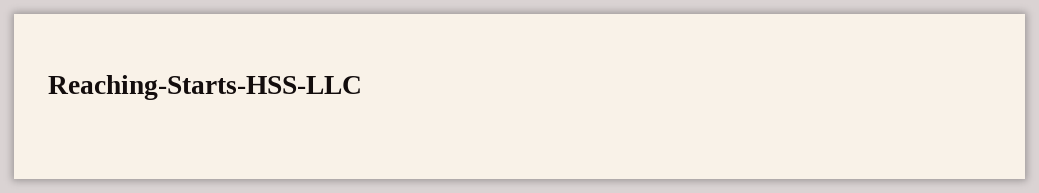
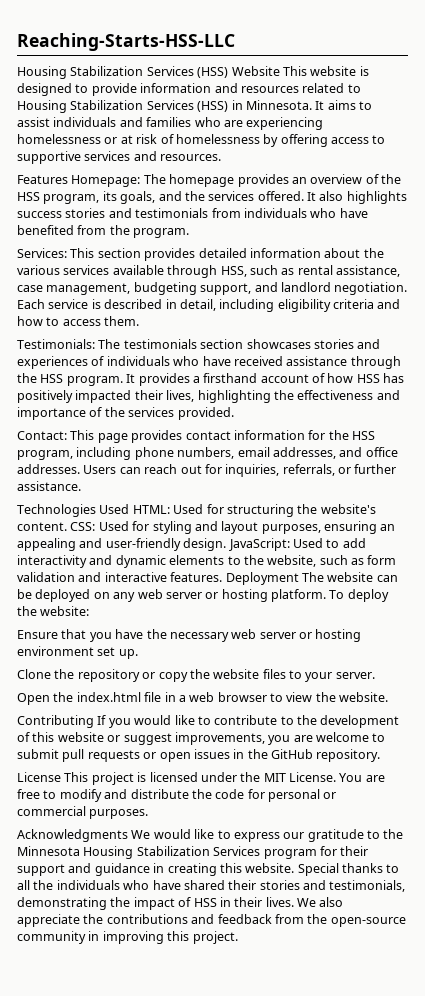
(362, 87) none -> [17,66,369,79] [17,83,361,96] [17,100,372,113] [17,117,324,130] [17,134,386,147] [17,151,222,164] [17,174,401,187] [17,191,407,204] [17,208,368,218] [17,225,190,238] [17,248,384,261] [17,265,400,278] [17,282,408,295] [17,299,401,312] [17,316,140,326] [17,339,381,349] [17,356,401,369] [17,373,405,386] [17,390,400,403] [17,407,234,420] [17,430,375,443] [17,447,398,460] [17,464,397,477] [17,481,81,491] [17,504,376,517] [17,521,396,534] [17,538,366,551] [17,555,397,568] [17,572,398,585] [17,589,389,602] [17,606,90,616] [17,629,362,642] [17,646,138,659] [17,669,375,682] [17,692,389,705] [17,715,400,728] [17,732,386,745] [17,749,381,762] [17,772,385,785] [17,789,337,802] [17,806,149,819] [17,829,404,842] [17,846,369,859] [17,863,400,876] [17,880,406,892] [17,897,344,910] [17,914,406,927] [17,931,238,944] // Housing Stabilization Services (HSS) Website This website is designed to provide information and resources related to Housing Stabilization Services (HSS) in Minnesota. It aims to assist individuals and families who are experiencing homelessness or at risk of homelessness by offering access to supportive services and resources. // Features Homepage: The homepage provides an overview of the HSS program, its goals, and the services offered. It also highlights success stories and testimonials from individuals who have benefited from the program. // Services: This section provides detailed information about the various services available through HSS, such as rental assistance, case management, budgeting support, and landlord negotiation. Each service is described in detail, including eligibility criteria and how to access them. // Testimonials: The testimonials section showcases stories and experiences of individuals who have received assistance through the HSS program. It provides a firsthand account of how HSS has positively impacted their lives, highlighting the effectiveness and importance of the services provided. // Contact: This page provides contact information for the HSS program, including phone numbers, email addresses, and office addresses. Users can reach out for inquiries, referrals, or further assistance. // Technologies Used HTML: Used for structuring the website's content. CSS: Used for styling and layout purposes, ensuring an appealing and user-friendly design. JavaScript: Used to add interactivity and dynamic elements to the website, such as form validation and interactive features. Deployment The website can be deployed on any web server or hosting platform. To deploy the website: // Ensure that you have the necessary web server or hosting environment set up. // Clone the repository or copy the website files to your server. // Open the index.html file in a web browser to view the website. // Contributing If you would like to contribute to the development of this website or suggest improvements, you are welcome to submit pull requests or open issues in the GitHub repository. // License This project is licensed under the MIT License. You are free to modify and distribute the code for personal or commercial purposes. // Acknowledgments We would like to express our gratitude to the Minnesota Housing Stabilization Services program for their support and guidance in creating this website. Special thanks to all the individuals who have shared their stories and testimonials, demonstrating the impact of HSS in their lives. We also appreciate the contributions and feedback from the open-source community in improving this project.

